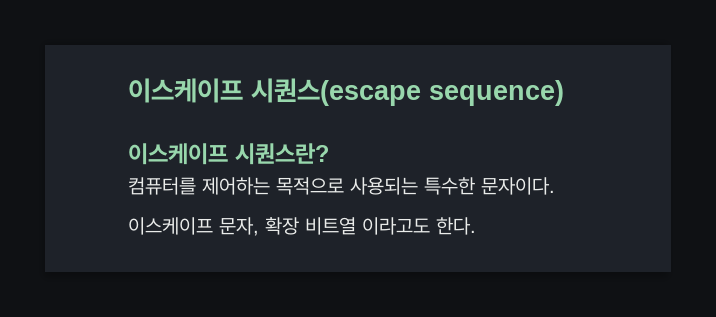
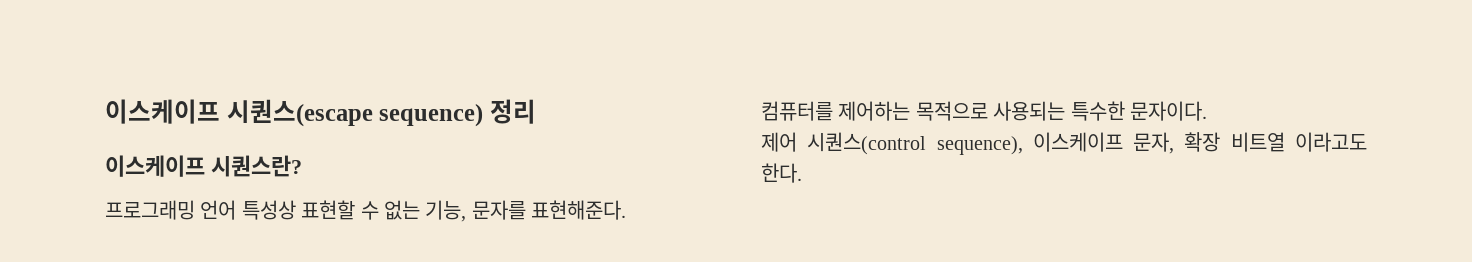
(564, 93) none -> [489,99,536,124] 정리
(329, 154) none -> [105,200,627,222] // 프로그래밍 언어 특성상 표현할 수 없는 기능, 문자를 표현해준다.
(555, 186) none -> [761,132,1023,155] 제어 시퀀스(control sequence),

